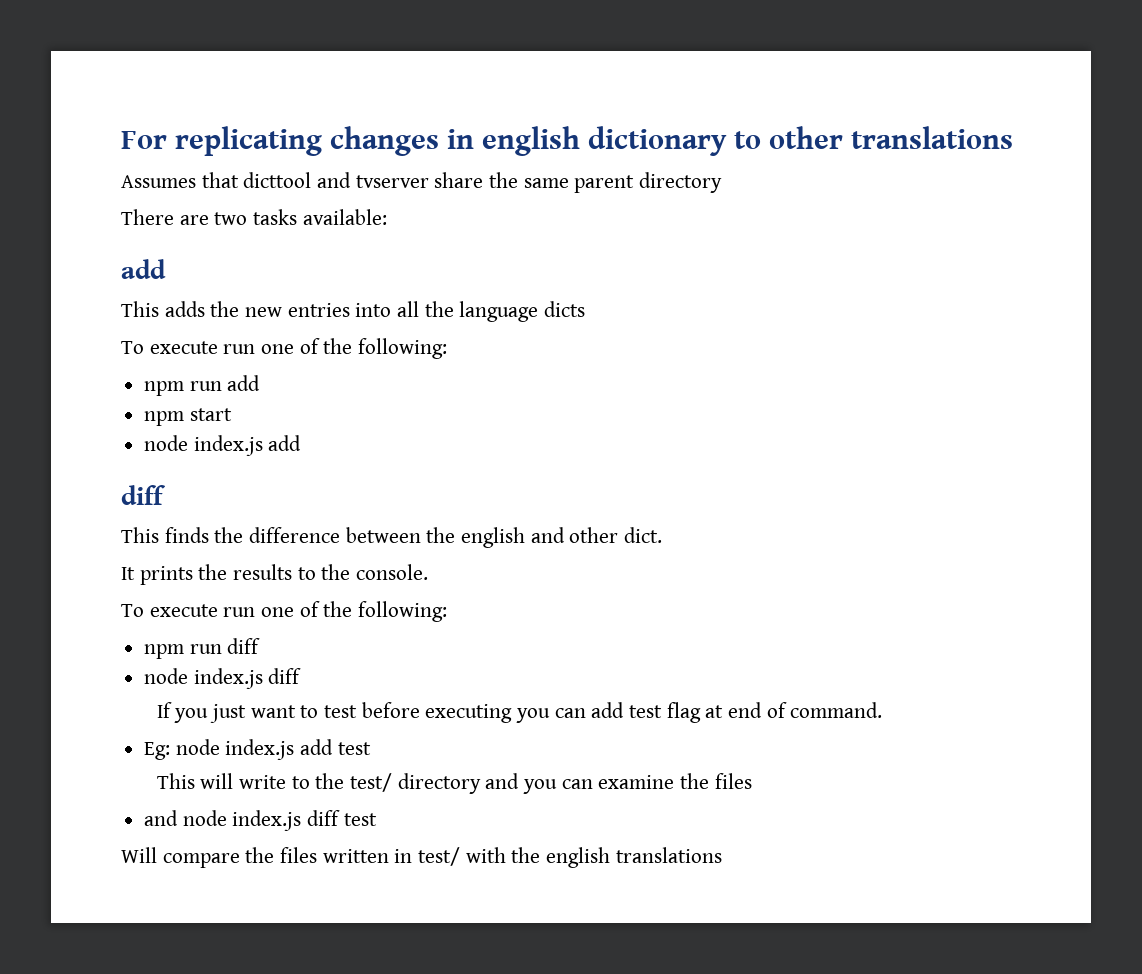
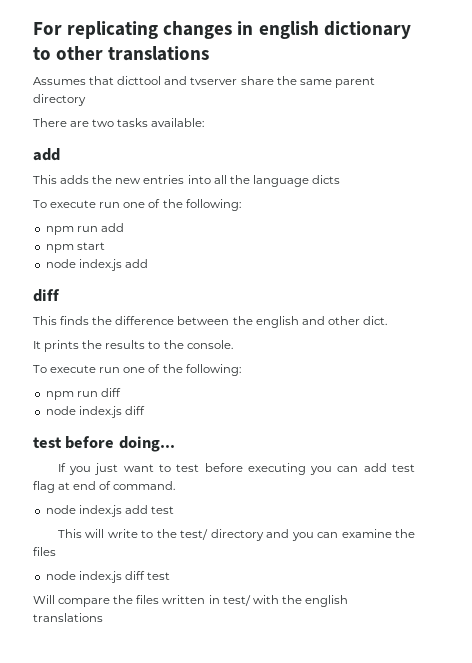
(302, 676) none -> [33,436,175,452] // test before doing...
[144,742,171,760] Eg: -> (176, 485) none
[144,810,179,826] and -> (56, 551) none

